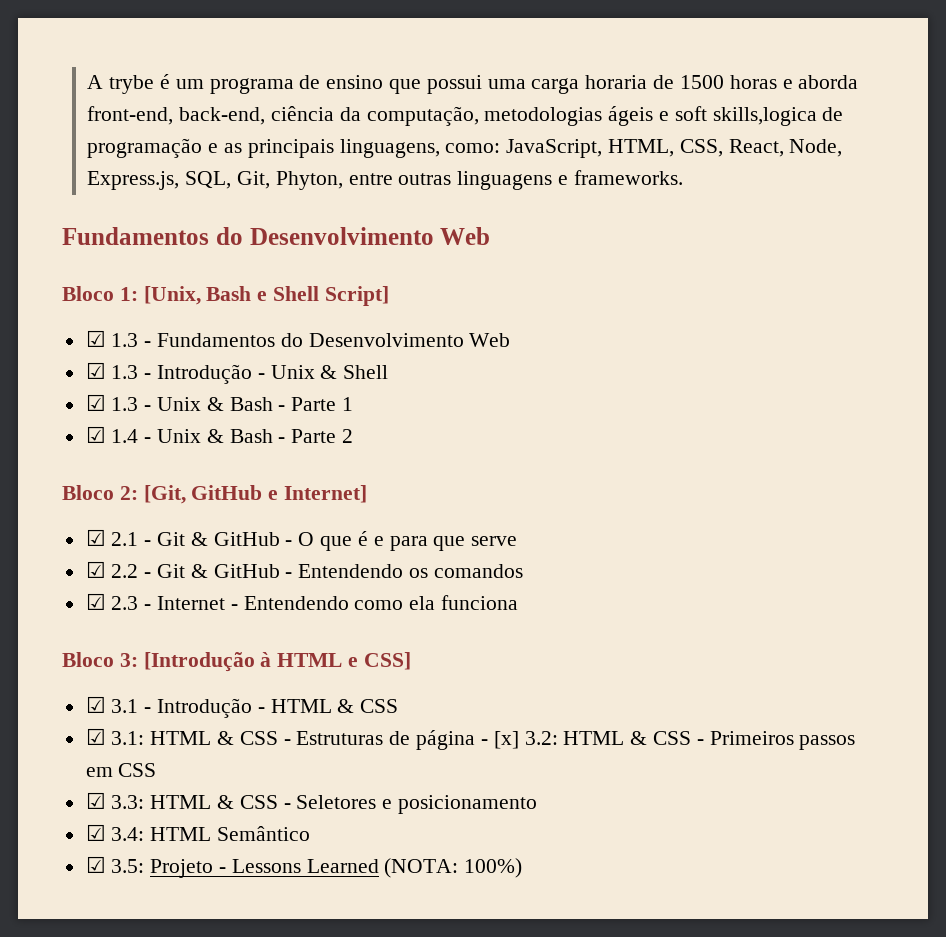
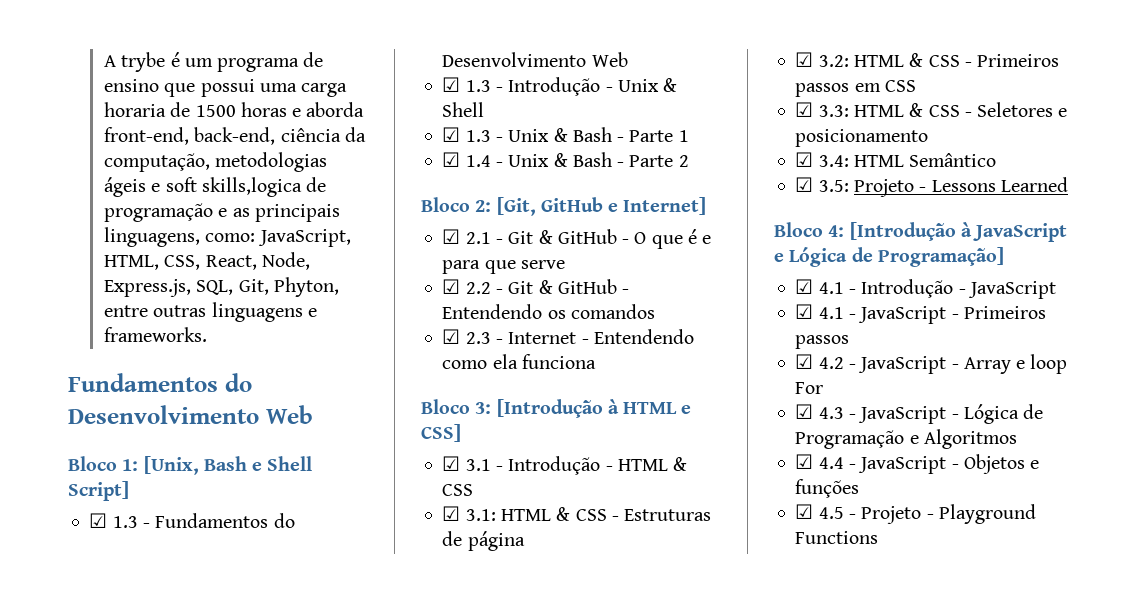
[480,731,519,749] - [x] -> [795,52,814,67] // ☑
[384,858,523,878] (NOTA: 100%) -> [774,222,1068,242] [774,247,1004,267] [795,279,1056,299] [795,304,1046,324] [795,335,850,349] [795,354,1068,374] [795,382,824,394] [795,404,1044,424] [795,429,1017,449] [795,454,1040,474] [795,479,860,498] [795,504,1036,524] [795,531,879,544] // Bloco 4: [Introdução à JavaScript e Lógica de Programação] // ☑ 4.1 - Introdução - JavaScript // ☑ 4.1 - JavaScript - Primeiros passos // ☑ 4.2 - JavaScript - Array e loop For // ☑ 4.3 - JavaScript - Lógica de Programação e Algoritmos // ☑ 4.4 - JavaScript - Objetos e funções // ☑ 4.5 - Projeto - Playground Functions

